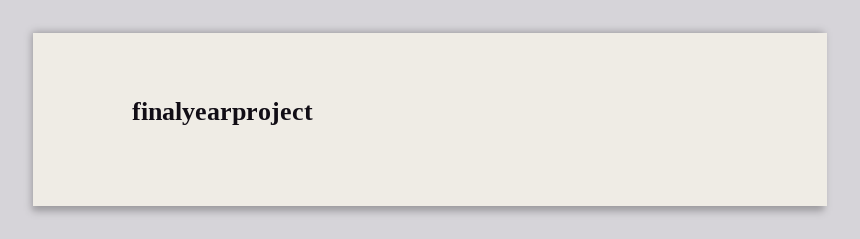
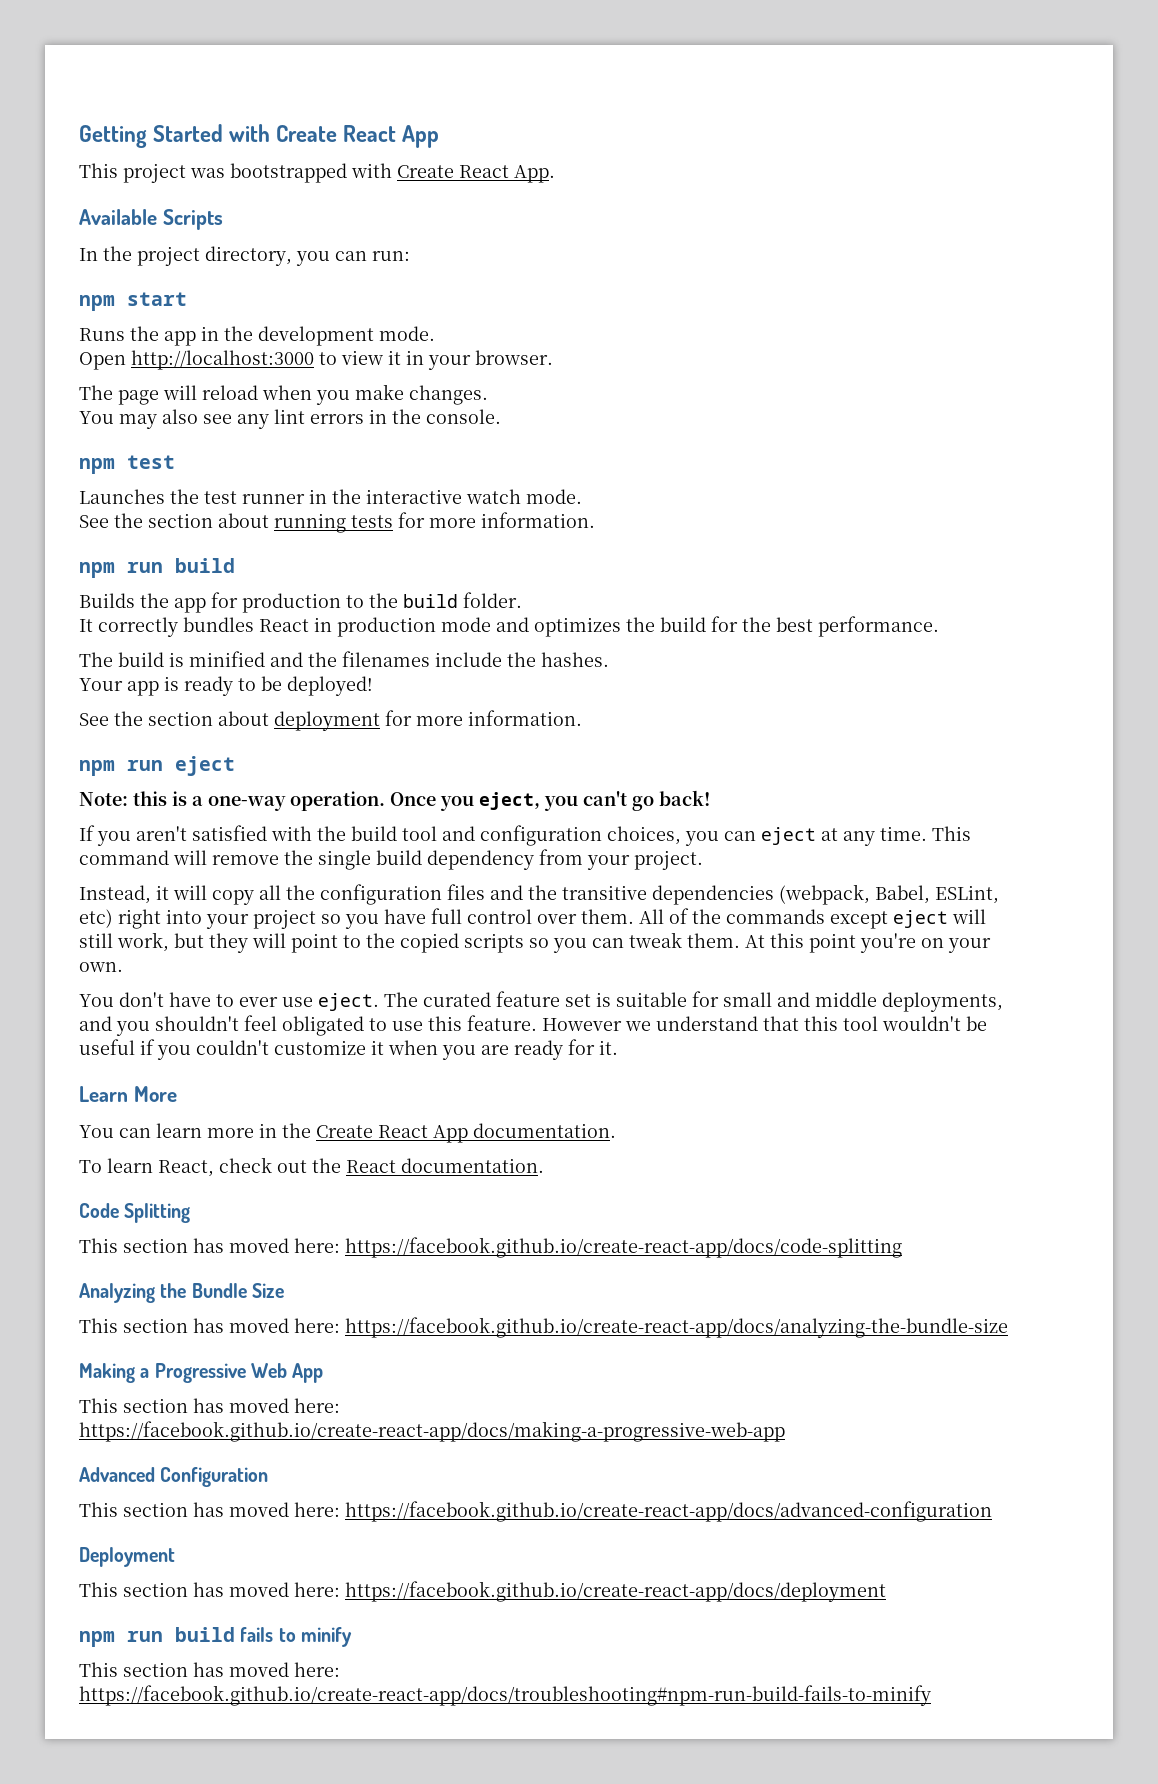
[132,102,313,125] finalyearproject -> [79,124,440,148] [79,163,555,183] [79,209,223,230] [79,246,410,266] [79,292,187,311] [79,326,435,346] [79,350,553,370] [79,384,488,405] [79,409,501,429] [79,455,175,474] [79,489,582,504] [79,512,595,533] [79,558,235,578] [79,592,522,613] [79,616,939,637] [79,651,609,667] [79,676,373,696] [79,710,582,731] [79,756,235,776] [79,790,710,811] [79,825,971,846] [79,849,703,870] [79,884,999,905] [79,908,986,929] [79,932,991,953] [79,962,123,972] [79,991,1003,1012] [79,1015,987,1036] [79,1039,618,1060] [79,1086,177,1102] [79,1123,616,1143] [79,1157,544,1177] [79,1203,191,1223] [79,1237,902,1258] [79,1283,284,1303] [79,1317,1008,1338] [79,1363,324,1383] [79,1398,340,1413] [79,1421,785,1442] [79,1467,269,1487] [79,1501,992,1522] [79,1547,175,1567] [79,1581,886,1602] [79,1627,352,1647] [79,1662,340,1677] [79,1685,931,1706] Getting Started with Create React App // This project was bootstrapped with Create React App. // Available Scripts // In the project directory, you can run: // npm start // Runs the app in the development mode. // Open http://localhost:3000 to view it in your browser. // The page will reload when you make changes. // You may also see any lint errors in the console. // npm test // Launches the test runner in the interactive watch mode. // See the section about running tests for more information. // npm run build // Builds the app for production to the build folder. // It correctly bundles React in production mode and optimizes the build for the best performance. // The build is minified and the filenames include the hashes. // Your app is ready to be deployed! // See the section about deployment for more information. // npm run eject // Note: this is a one-way operation. Once you eject, you can't go back! // If you aren't satisfied with the build tool and configuration choices, you can eject at any time. This command will remove the single build dependency from your project. // Instead, it will copy all the configuration files and the transitive dependencies (webpack, Babel, ESLint, etc) right into your project so you have full control over them. All of the commands except eject will still work, but they will point to the copied scripts so you can tweak them. At this point you're on your own. // You don't have to ever use eject. The curated feature set is suitable for small and middle deployments, and you shouldn't feel obligated to use this feature. However we understand that this tool wouldn't be useful if you couldn't customize it when you are ready for it. // Learn More // You can learn more in the Create React App documentation. // To learn React, check out the React documentation. // Code Splitting // This section has moved here: https://facebook.github.io/create-react-app/docs/code-splitting // Analyzing the Bundle Size // This section has moved here: https://facebook.github.io/create-react-app/docs/analyzing-the-bundle-size // Making a Progressive Web App // This section has moved here: https://facebook.github.io/create-react-app/docs/making-a-progressive-web-app // Advanced Configuration // This section has moved here: https://facebook.github.io/create-react-app/docs/advanced-configuration // Deployment // This section has moved here: https://facebook.github.io/create-react-app/docs/deployment // npm run build fails to minify // This section has moved here: https://facebook.github.io/create-react-app/docs/troubleshooting#npm-run-build-fails-to-minify

